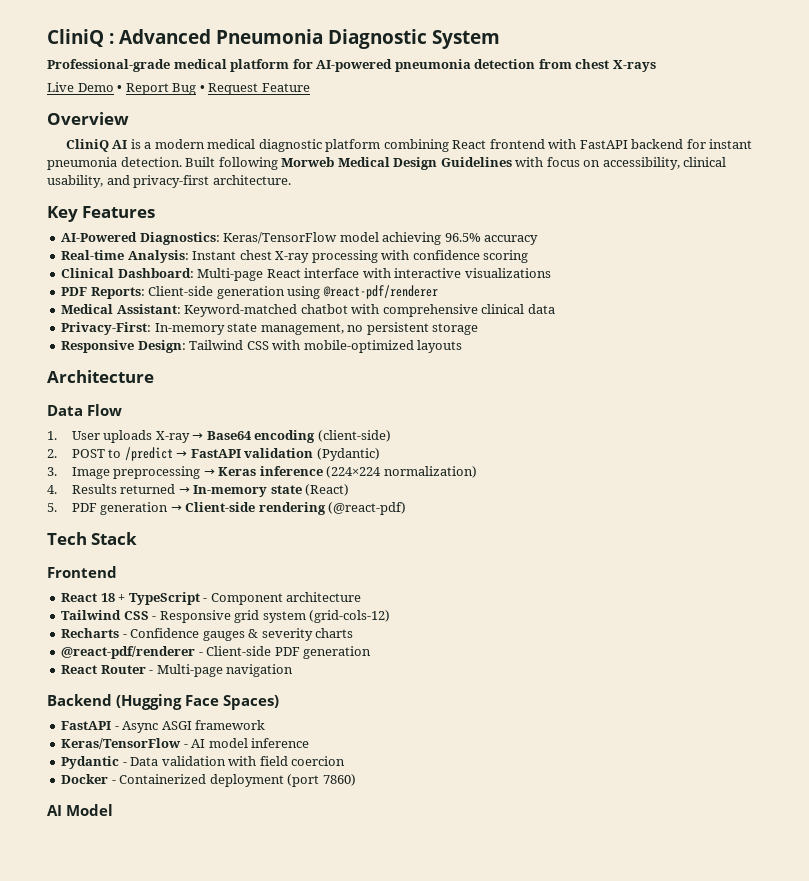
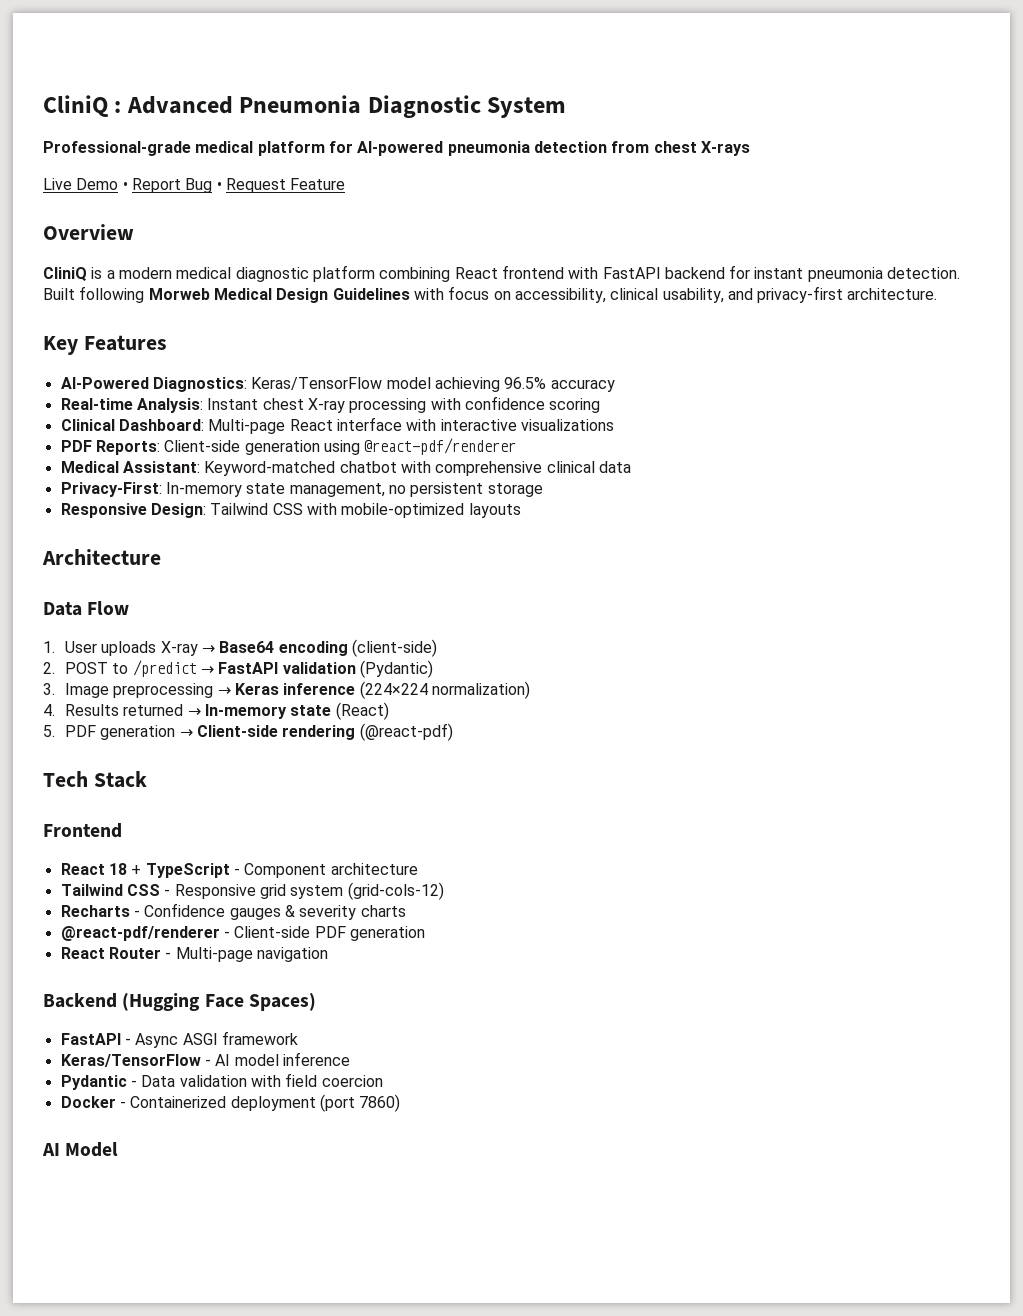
[112,140,128,149] AI -> (87, 274) none

